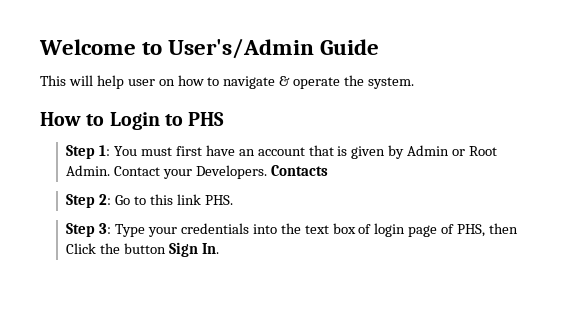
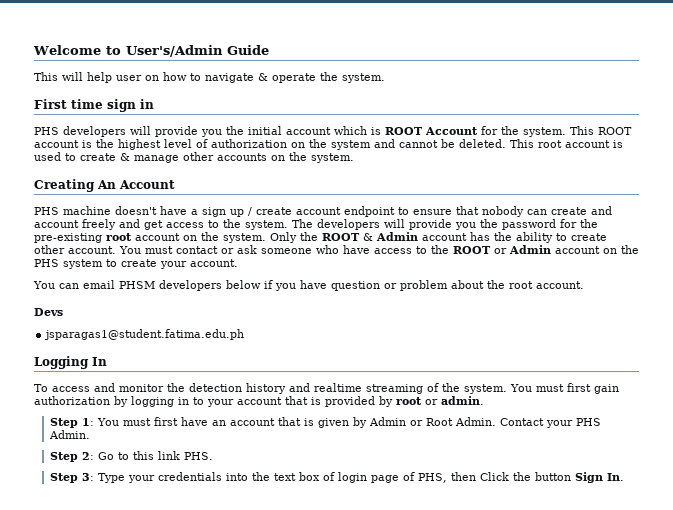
[40,112,225,130] How to Login to PHS -> [34,99,154,112] [34,126,632,137] [34,139,623,150] [34,152,354,163] [34,179,175,192] [34,206,612,217] [34,219,598,230] [34,232,607,243] [34,245,639,254] [34,259,238,269] [33,280,584,291] [34,308,63,316] [44,329,245,340] [34,356,107,369] [34,383,619,394] [34,396,484,407] First time sign in // PHS developers will provide you the initial account which is ROOT Account for the system. This ROOT account is the highest level of authorization on the system and cannot be deleted. This root account is used to create & manage other accounts on the system. // Creating An Account // PHS machine doesn't have a sign up / create account endpoint to ensure that nobody can create and account freely and get access to the system. The developers will provide you the password for the pre-existing root account on the system. Only the ROOT & Admin account has the ability to create other account. You must contact or ask someone who have access to the ROOT or Admin account on the PHS system to create your account. // You can email PHSM developers below if you have question or problem about the root account. // Devs // jsparagas1@student.fatima.edu.ph // Logging In // To access and monitor the detection history and realtime streaming of the system. You must first gain authorization by logging in to your account that is provided by root or admin.
[195,165,328,179] Developers. Contacts -> [575,418,601,426] [48,430,90,439] PHS Admin.

